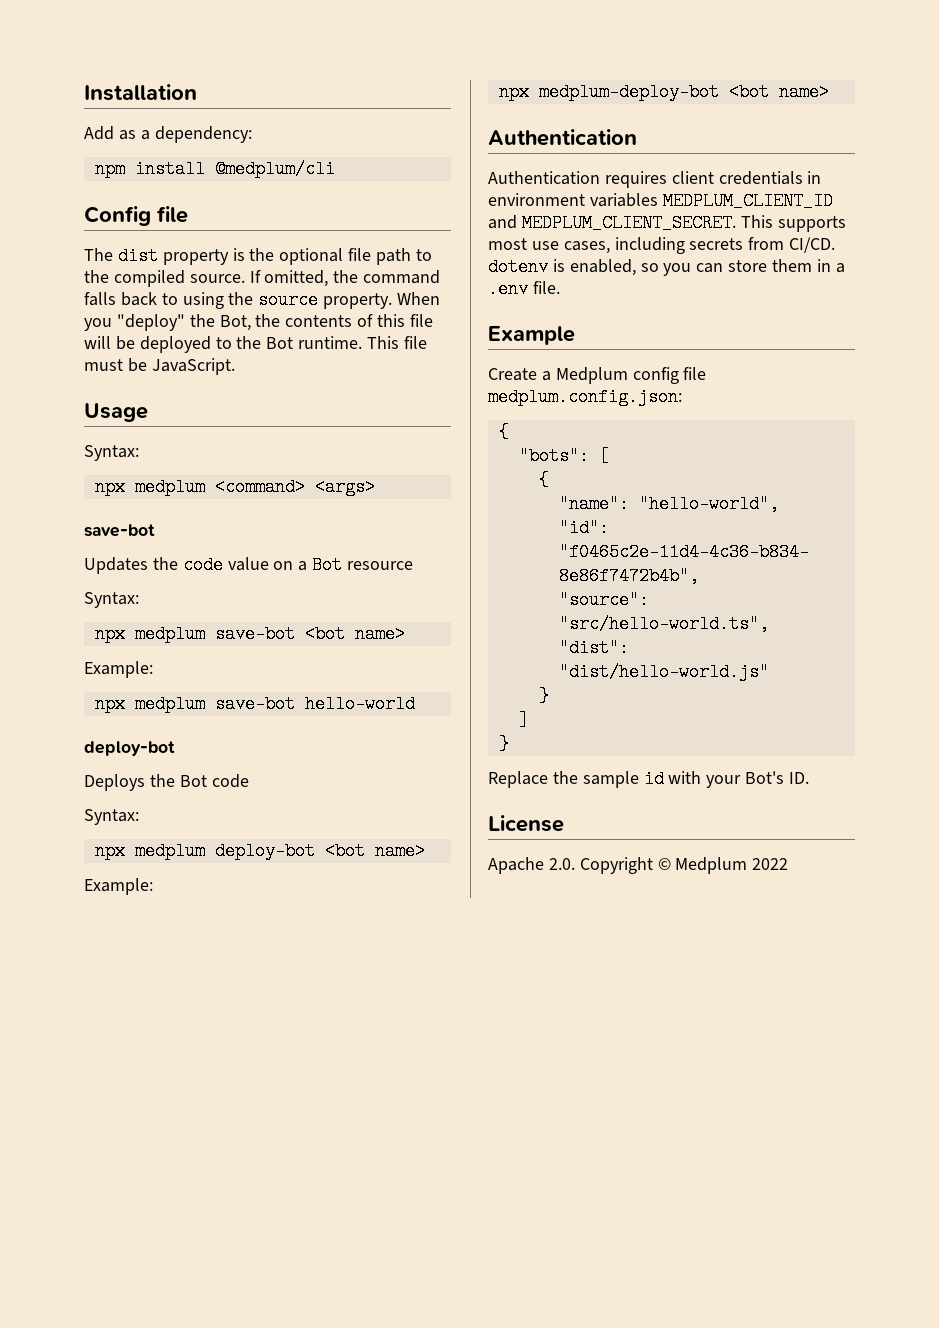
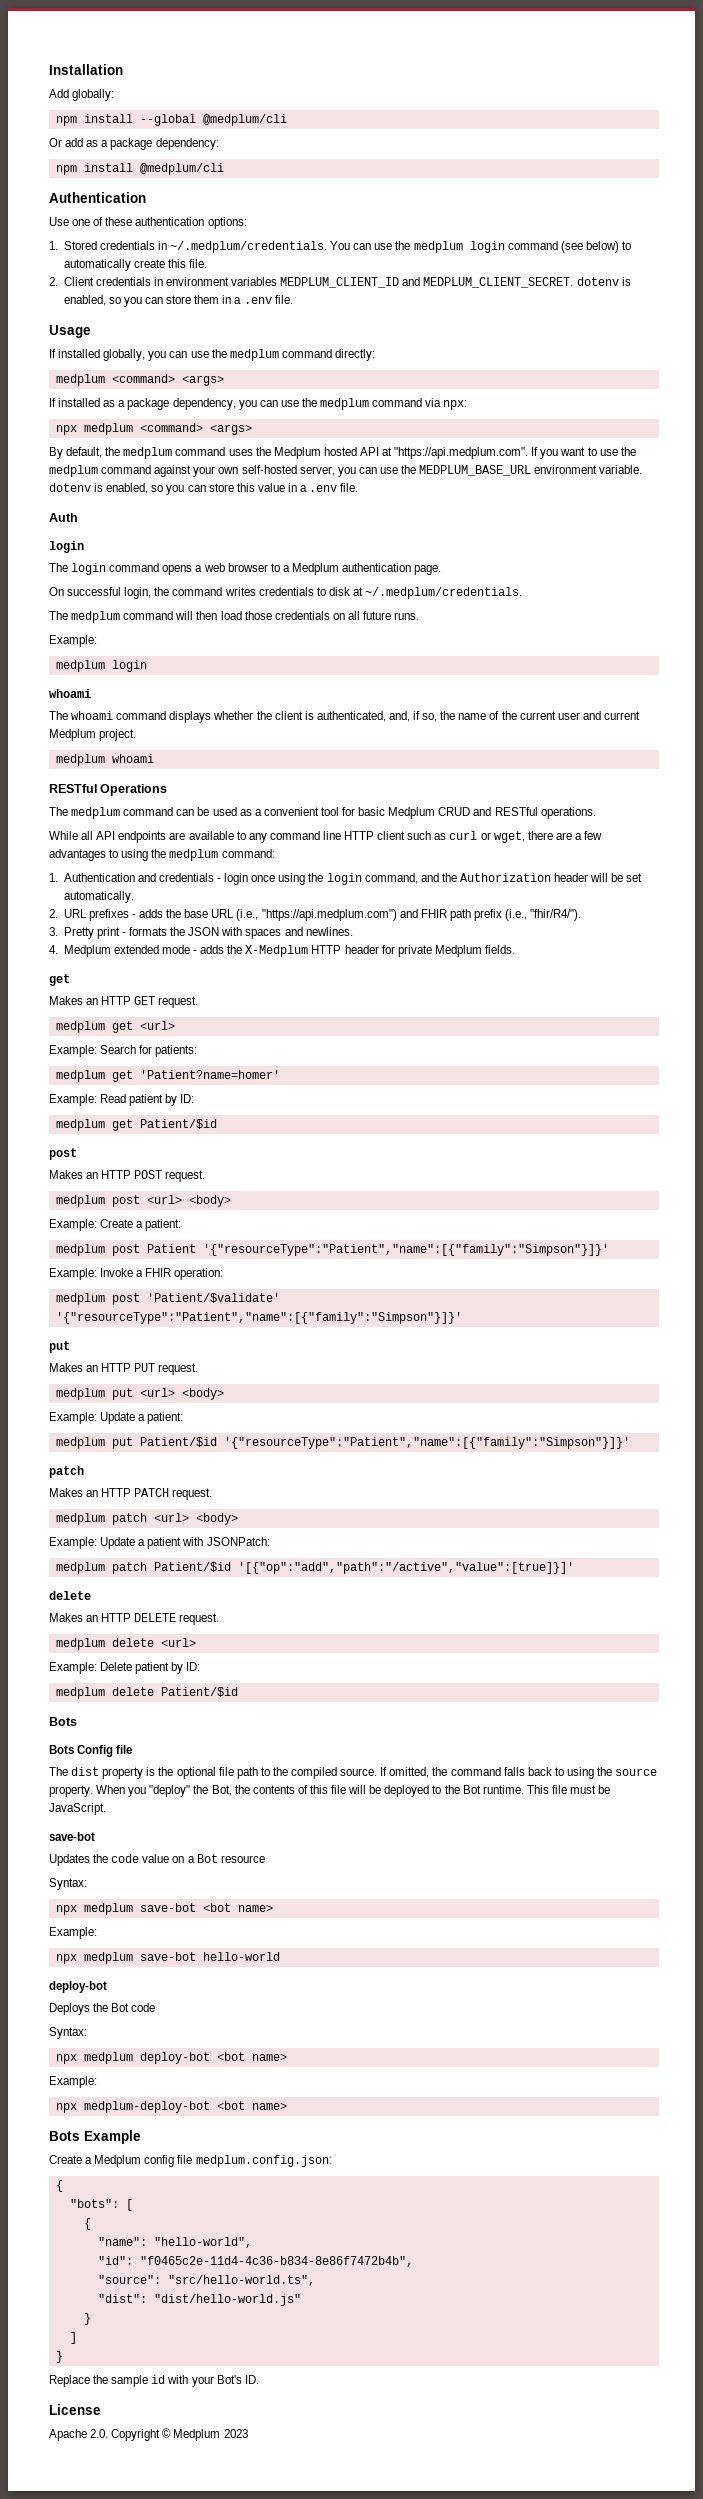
[118,130,150,140] as a -> [72,89,115,101] [55,114,287,126] [49,138,153,150] globally: // npm install --global @medplum/cli // Or add as a package
(335, 169) none -> [49,192,146,203] [49,217,247,229] [49,241,632,253] [63,259,208,271] [49,277,631,288] [63,295,293,307] [49,325,91,338] [49,349,375,361] [55,374,224,386] [49,398,468,410] [55,423,252,435] [49,447,636,459] [49,465,643,477] [49,483,359,495] [49,513,78,522] [49,541,84,553] [49,563,442,575] [49,587,523,599] [49,611,420,623] [49,635,97,647] [55,660,147,672] [49,689,91,698] [49,711,640,723] [49,729,137,741] [55,754,154,766] [49,784,168,796] [49,807,596,819] [49,831,603,843] [49,849,275,861] [49,873,643,885] [63,891,134,903] [49,909,582,921] [49,927,353,939] [49,945,516,957] [49,974,70,986] [49,996,199,1008] [55,1021,175,1033] [49,1045,198,1057] [55,1070,280,1082] [49,1094,195,1106] [55,1119,217,1131] [49,1148,77,1160] [49,1170,206,1182] [55,1195,231,1207] [49,1219,182,1231] [55,1244,609,1256] [49,1268,224,1280] [55,1293,280,1305] [55,1312,462,1324] [49,1341,70,1353] [49,1363,199,1375] [55,1388,224,1400] [49,1412,184,1424] [55,1437,630,1449] [49,1466,84,1478] [49,1488,213,1500] [55,1513,238,1525] [49,1537,270,1549] [55,1562,574,1574] [49,1591,91,1600] [49,1613,220,1625] [55,1638,196,1650] [49,1662,201,1674] [55,1687,238,1699] [49,1717,77,1726] [49,1745,74,1754] Authentication // Use one of these authentication options: // 1. Stored credentials in ~/.medplum/credentials. You can use the medplum login command (see below) to automatically create this file. // 2. Client credentials in environment variables MEDPLUM_CLIENT_ID and MEDPLUM_CLIENT_SECRET. dotenv is enabled, so you can store them in a .env file. // Usage // If installed globally, you can use the medplum command directly: // medplum <command> <args> // If installed as a package dependency, you can use the medplum command via npx: // npx medplum <command> <args> // By default, the medplum command uses the Medplum hosted API at "https://api.medplum.com". If you want to use the medplum command against your own self-hosted server, you can use the MEDPLUM_BASE_URL environment variable. dotenv is enabled, so you can store this value in a .env file. // Auth // login // The login command opens a web browser to a Medplum authentication page. // On successful login, the command writes credentials to disk at ~/.medplum/credentials. // The medplum command will then load those credentials on all future runs. // Example: // medplum login // whoami // The whoami command displays whether the client is authenticated, and, if so, the name of the current user and current Medplum project. // medplum whoami // RESTful Operations // The medplum command can be used as a convenient tool for basic Medplum CRUD and RESTful operations. // While all API endpoints are available to any command line HTTP client such as curl or wget, there are a few advantages to using the medplum command: // 1. Authentication and credentials - login once using the login command, and the Authorization header will be set automatically. // 2. URL prefixes - adds the base URL (i.e., "https://api.medplum.com") and FHIR path prefix (i.e., "fhir/R4/"). // 3. Pretty print - formats the JSON with spaces and newlines. // 4. Medplum extended mode - adds the X-Medplum HTTP header for private Medplum fields. // get // Makes an HTTP GET request. // medplum get <url> // Example: Search for patients: // medplum get 'Patient?name=homer' // Example: Read patient by ID: // medplum get Patient/$id // post // Makes an HTTP POST request. // medplum post <url> <body> // Example: Create a patient: // medplum post Patient '{"resourceType":"Patient","name":[{"family":"Simpson"}]}' // Example: Invoke a FHIR operation: // medplum post 'Patient/$validate' '{"resourceType":"Patient","name":[{"family":"Simpson"}]}' // put // Makes an HTTP PUT request. // medplum put <url> <body> // Example: Update a patient: // medplum put Patient/$id '{"resourceType":"Patient","name":[{"family":"Simpson"}]}' // patch // Makes an HTTP PATCH request. // medplum patch <url> <body> // Example: Update a patient with JSONPatch: // medplum patch Patient/$id '[{"op":"add","path":"/active","value":[true]}]' // delete // Makes an HTTP DELETE request. // medplum delete <url> // Example: Delete patient by ID: // medplum delete Patient/$id // Bots // Bots
[84,403,148,422] [84,445,139,461] [94,478,375,496] // Usage // Syntax: // npx medplum <command> <args> -> (106, 1809) none
[488,129,637,146] [488,171,822,188] [488,192,833,210] [488,214,846,232] [488,237,836,254] [488,258,845,276] [488,280,560,298] Authentication // Authentication requires client credentials in environment variables MEDPLUM_CLIENT_ID and MEDPLUM_CLIENT_SECRET. This supports most use cases, including secrets from CI/CD. dotenv is enabled, so you can store them in a .env file. // -> [49,2131,80,2141] Bots
[752,858,789,870] 2022 -> [223,2429,248,2438] 2023

